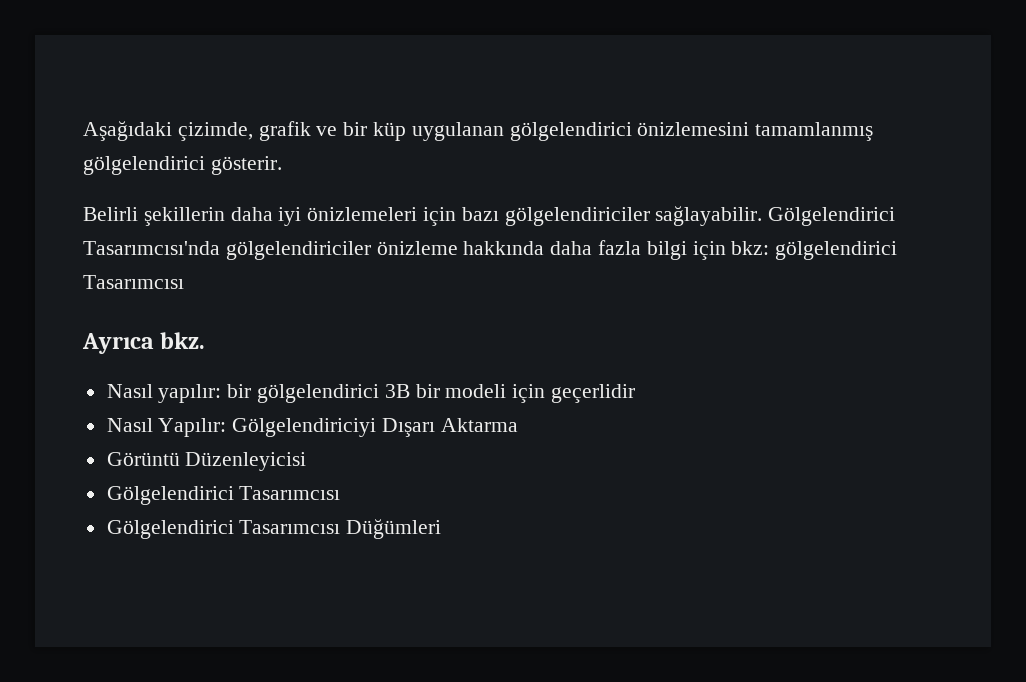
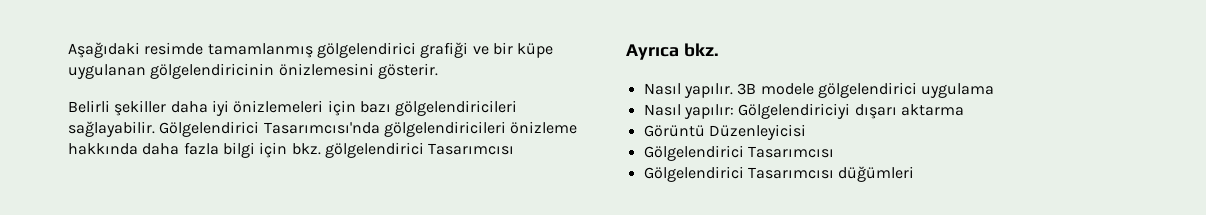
[177,121,874,141] [83,156,205,175] çizimde, grafik ve bir küp uygulanan gölgelendirici önizlemesini tamamlanmış gölgelendirici -> [144,42,554,58] [68,63,374,79] resimde tamamlanmış gölgelendirici grafiği ve bir küpe uygulanan gölgelendiricinin önizlemesini
[143,207,225,226] şekillerin -> [114,100,167,116] şekiller
[504,207,650,226] gölgelendiriciler -> [395,100,518,116] gölgelendiricileri
[225,241,371,260] gölgelendiriciler -> [383,121,506,137] gölgelendiricileri
[731,241,770,255] bkz: -> [291,143,321,155] bkz.
[158,384,636,403] [106,418,518,437] yapılır: bir gölgelendirici 3B bir modeli için geçerlidir // Nasıl Yapılır: Gölgelendiriciyi Dışarı Aktarma -> [683,82,995,98] [643,103,964,119] yapılır. 3B modele gölgelendirici uygulama // Nasıl yapılır: Gölgelendiriciyi dışarı aktarma
[346,519,442,539] Düğümleri -> [838,166,915,182] düğümleri

